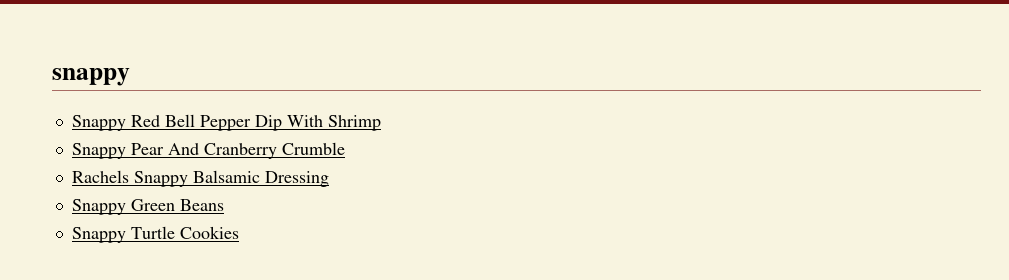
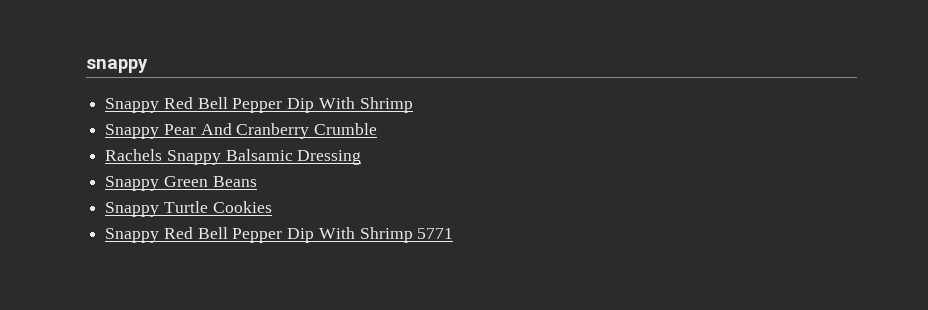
(239, 232) none -> [105,227,454,243] // Snappy Red Bell Pepper Dip With Shrimp 5771

